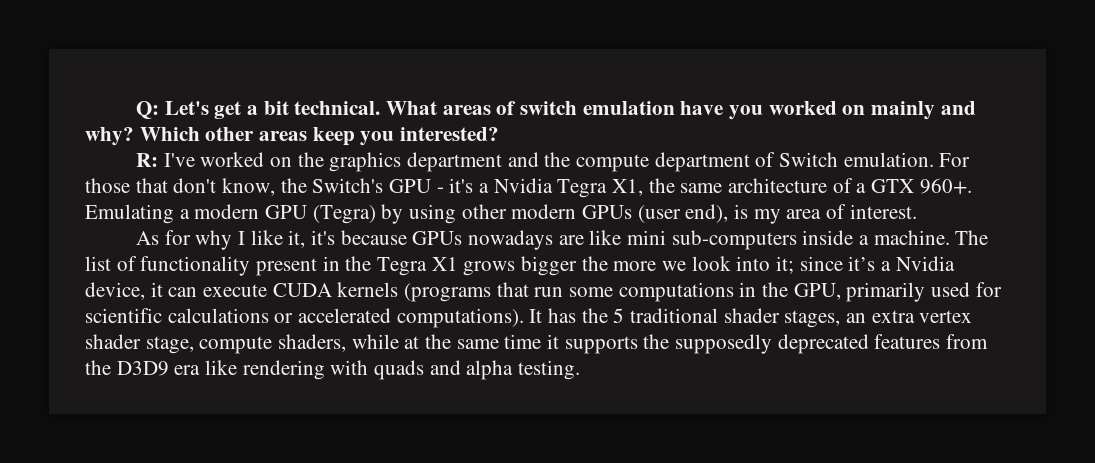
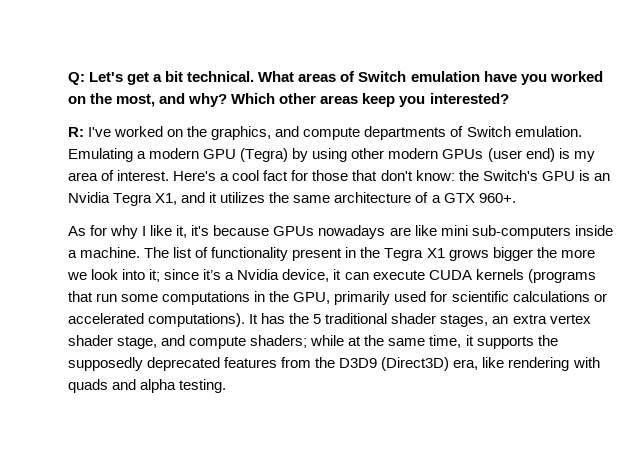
[519,101,577,115] switch -> [358,71,407,82] Switch
[870,101,935,120] mainly -> [90,93,156,107] the most,
[329,152,971,172] [85,178,972,198] graphics department and the compute department of Switch emulation. For those that don't know, the Switch's GPU - it's a Nvidia Tegra X1, the same architecture of a GTX 960+. -> [211,126,582,140] graphics, and compute departments of Switch emulation.
[685,204,729,223] end), -> [525,148,555,162] end)
(917, 211) none -> [173,170,610,181] [68,192,516,206] Here's a cool fact for those that don't know: the Switch's GPU is an Nvidia Tegra X1, and it utilizes the same architecture of a GTX 960+.
[199,334,347,354] compute shaders, -> [161,335,308,349] and compute shaders;
[504,334,542,349] time -> [429,335,462,348] time,
[174,365,201,375] era -> [381,357,479,371] (Direct3D) era,

